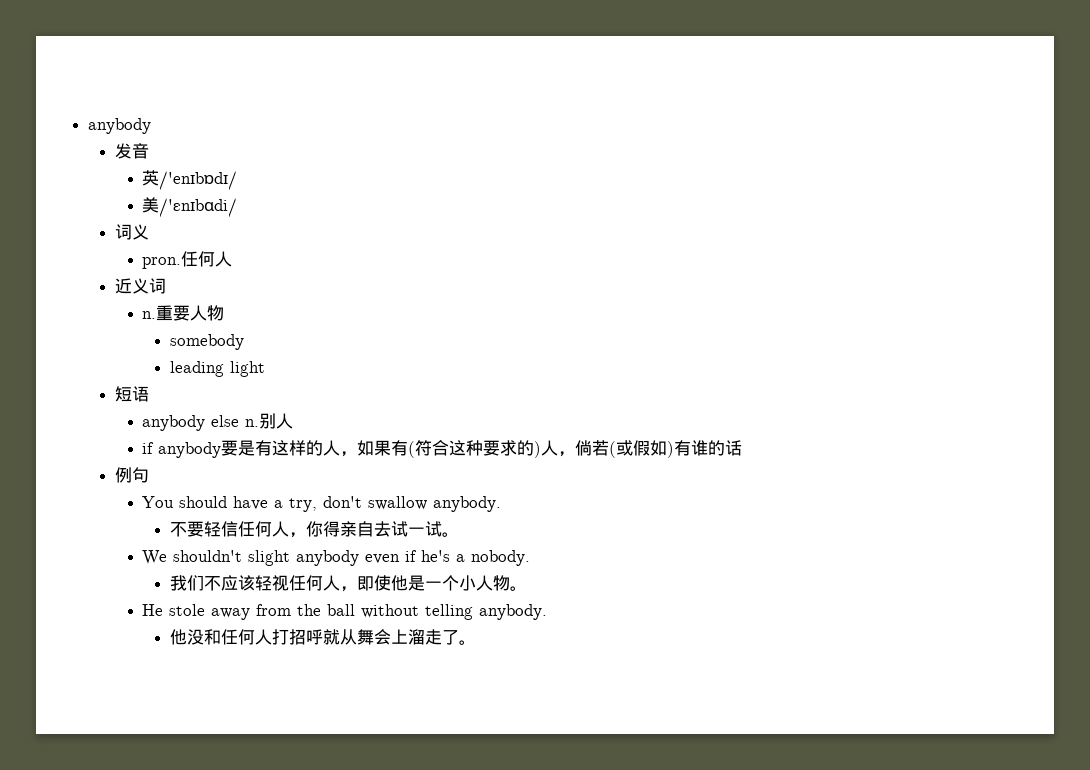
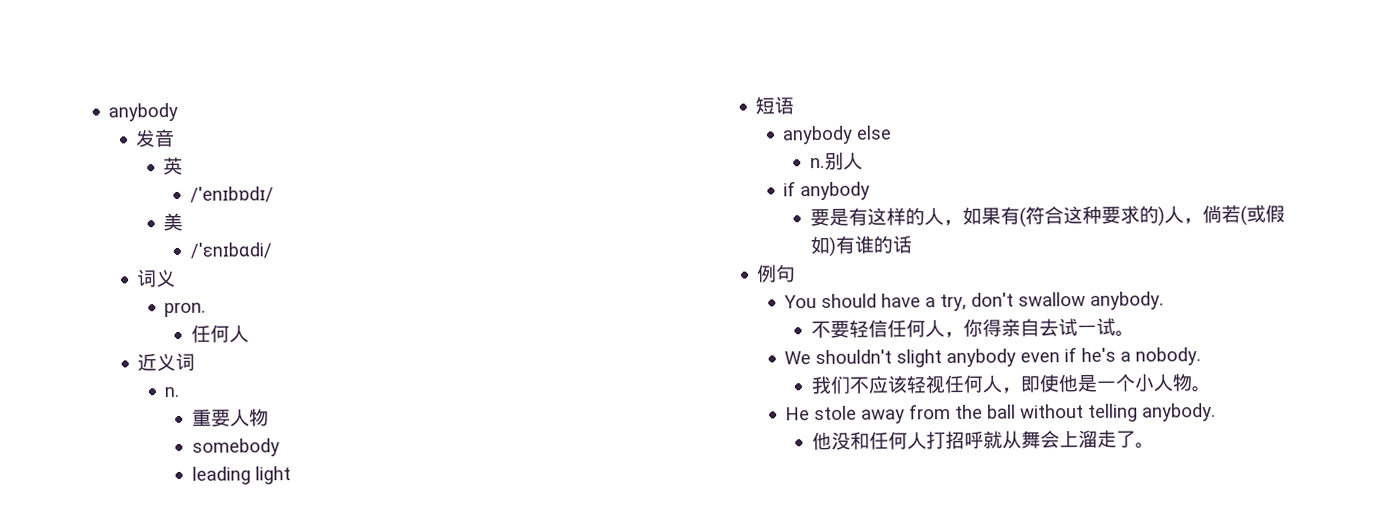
(160, 178) none -> (184, 166) //
(160, 205) none -> (184, 222) //
(182, 263) none -> (207, 309) //
(157, 315) none -> (180, 392) //
(240, 421) none -> (893, 132) //
(222, 450) none -> (871, 191) //

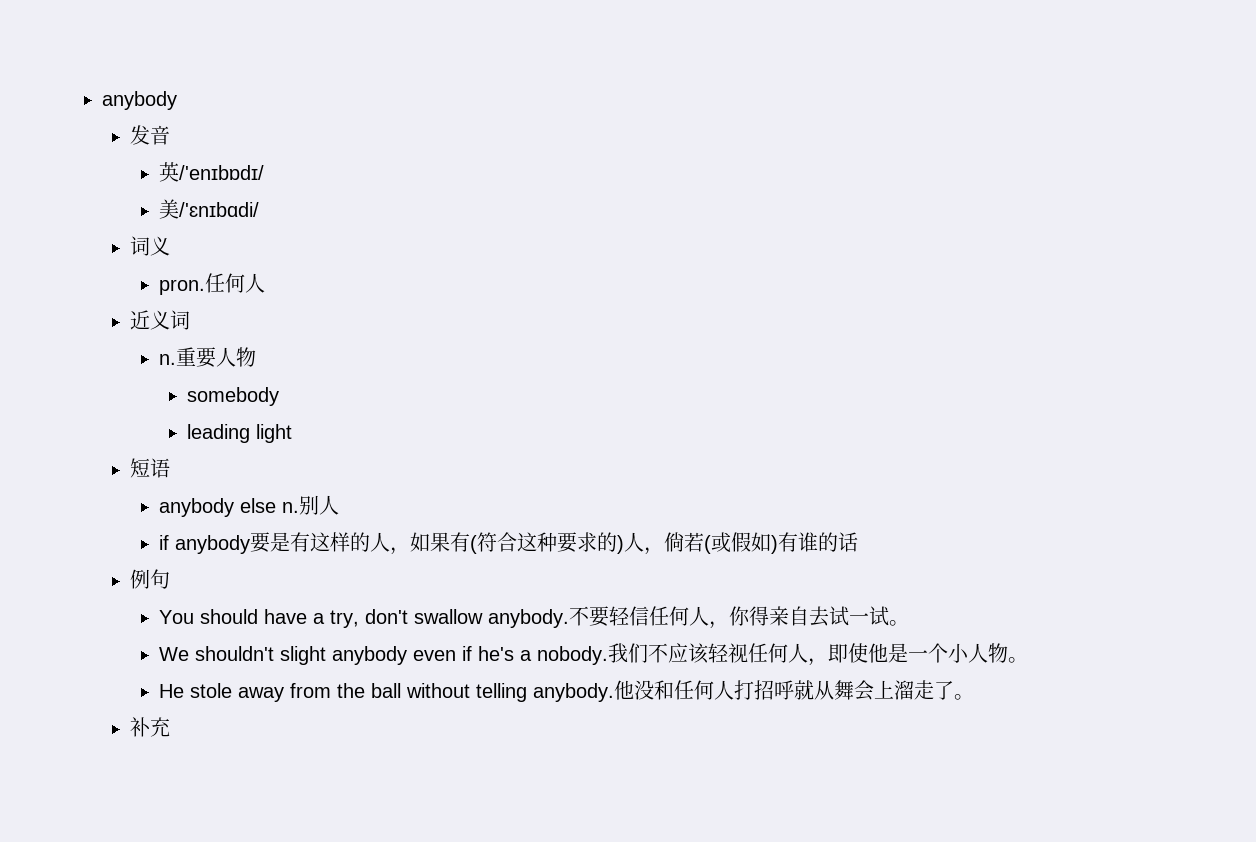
(184, 166) // -> (179, 172) none
(184, 222) // -> (179, 209) none
(207, 309) // -> (205, 287) none
(180, 392) // -> (176, 359) none
(893, 132) // -> (276, 505) none
(871, 191) // -> (250, 544) none
(1165, 300) // -> (569, 618) none
(1202, 356) // -> (608, 655) none
(1217, 412) // -> (614, 692) none
(1156, 445) none -> [130,717,171,737] // 补充

